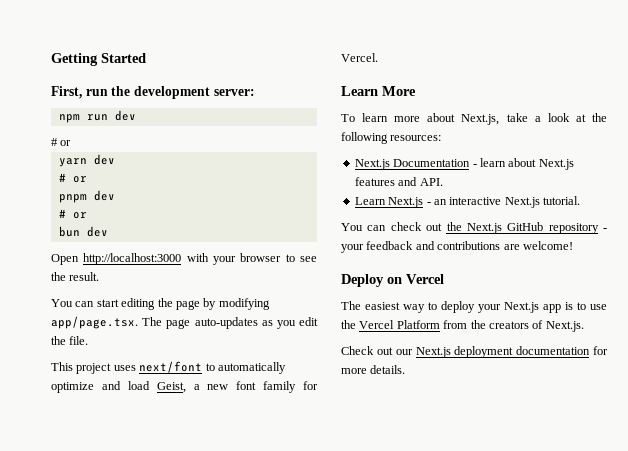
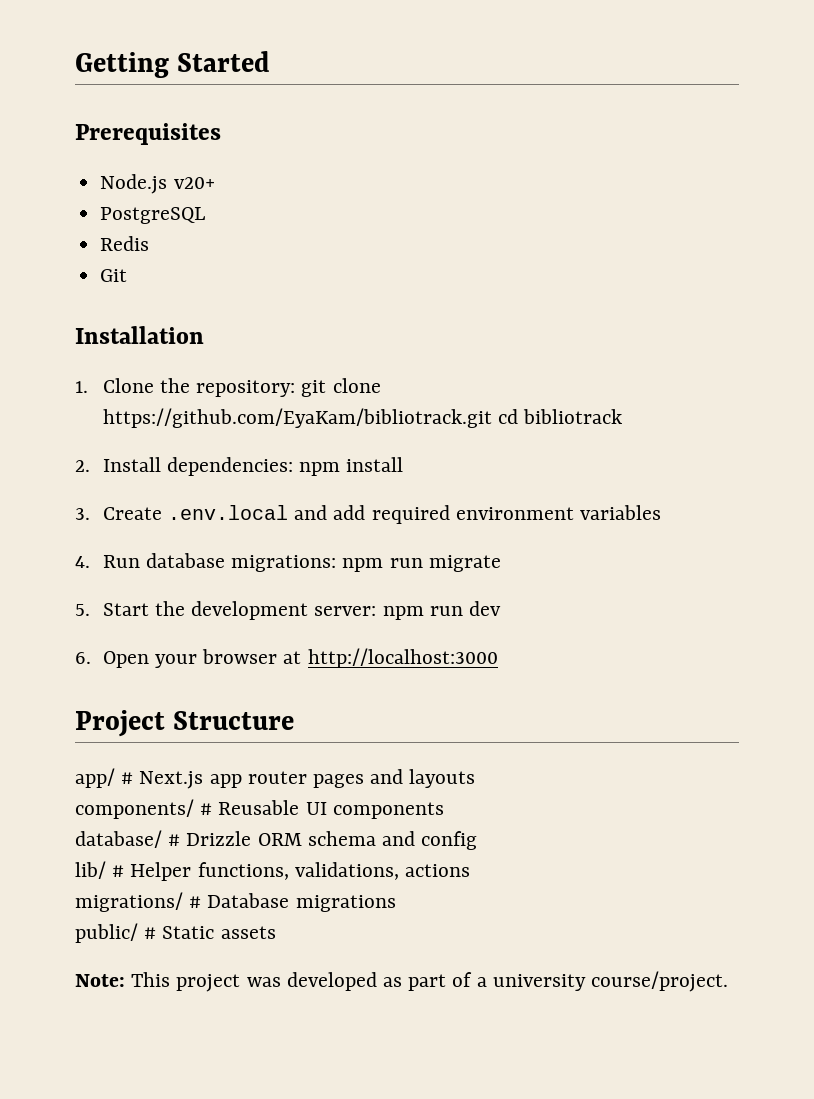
[51,86,108,99] First, run -> [75,123,221,145] [100,174,215,194] [100,207,206,224] [100,236,150,251] [100,269,128,282] [75,326,204,344] [75,378,381,397] [102,408,623,428] [75,457,404,476] [75,505,661,524] [75,553,501,572] [75,603,149,616] Prerequisites // Node.js v20+ // PostgreSQL // Redis // Git // Installation // 1. Clone the repository: git clone https://github.com/EyaKam/bibliotrack.git cd bibliotrack // 2. Install dependencies: npm install // 3. Create .env.local and add required environment variables // 4. Run database migrations: npm run migrate // 5. Start
(255, 92) // -> (377, 611) none
[51,138,72,146] [58,154,115,167] [58,173,87,183] [58,190,115,203] [58,209,87,219] [58,226,108,237] [51,253,318,265] [51,272,100,281] [51,298,270,310] [51,316,318,329] [51,336,89,345] [51,361,286,374] [51,381,318,393] [341,53,378,62] [341,86,416,96] [341,113,607,125] [341,132,442,144] [354,158,574,170] [354,177,443,186] [354,196,580,208] [341,222,607,234] [341,241,573,253] [341,274,444,287] [341,301,607,313] [341,320,584,332] [341,346,608,358] [341,365,406,374] # or // yarn dev // # or // pnpm dev // # or // bun dev // Open http://localhost:3000 with your browser to see the result. // You can start editing the page by modifying app/page.tsx. The page auto-updates as you edit the file. // This project uses next/font to automatically optimize and load Geist, a new font family for Vercel. // Learn More // To learn more about Next.js, take a look at the following resources: // Next.js Documentation - learn about Next.js features and API. // Learn Next.js - an interactive Next.js tutorial. // You can check out the Next.js GitHub repository - your feedback and contributions are welcome! // Deploy on Vercel // The easiest way to deploy your Next.js app is to use the Vercel Platform from the creators of Next.js. // Check out our Next.js deployment documentation for more details. -> [75,648,498,668] [75,710,295,737] [75,768,476,789] [75,799,444,819] [75,830,478,850] [75,861,471,881] [75,892,396,912] [75,923,276,943] [75,971,729,992] 6. Open your browser at http://localhost:3000 // Project Structure // app/ # Next.js app router pages and layouts // components/ # Reusable UI components // database/ # Drizzle ORM schema and config // lib/ # Helper functions, validations, actions // migrations/ # Database migrations // public/ # Static assets // Note: This project was developed as part of a university course/project.

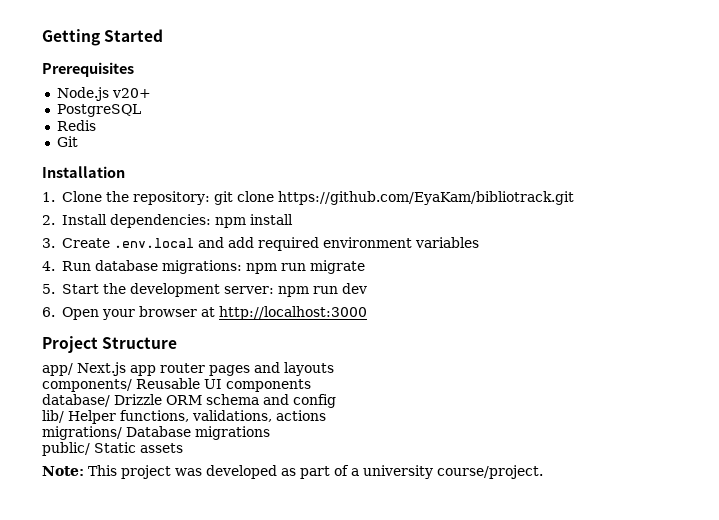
[497,409,623,424] cd bibliotrack -> (574, 198) none
[121,772,134,784] # -> (73, 369) none
[200,803,213,815] # -> (132, 385) none
[168,834,181,846] # -> (110, 400) none
[112,865,125,877] # -> (64, 416) none
[189,896,202,908] # -> (122, 433) none
[144,927,157,939] # -> (90, 449) none

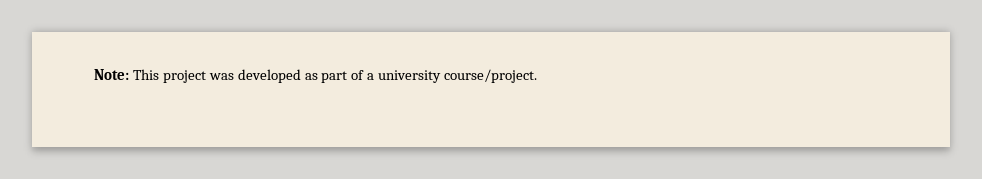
[42,29,164,46] [42,62,134,77] [56,87,151,101] [56,104,141,117] [56,120,96,131] [56,136,78,147] [42,166,125,178] [42,191,574,205] [42,214,293,228] [42,237,479,251] [42,260,365,274] [42,283,367,297] [42,306,367,320] [42,336,178,353] [42,362,334,376] [42,378,311,392] [42,394,336,408] [42,410,326,424] [42,426,270,440] [42,442,183,456] Getting Started // Prerequisites // Node.js v20+ // PostgreSQL // Redis // Git // Installation // 1. Clone the repository: git clone https://github.com/EyaKam/bibliotrack.git // 2. Install dependencies: npm install // 3. Create .env.local and add required environment variables // 4. Run database migrations: npm run migrate // 5. Start the development server: npm run dev // 6. Open your browser at http://localhost:3000 // Project Structure // app/ Next.js app router pages and layouts // components/ Reusable UI components // database/ Drizzle ORM schema and config // lib/ Helper functions, validations, actions // migrations/ Database migrations // public/ Static assets // -> (94, 74) none

